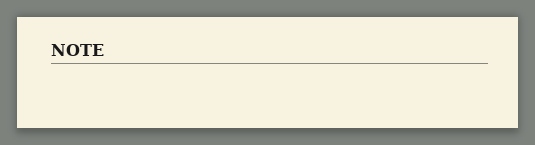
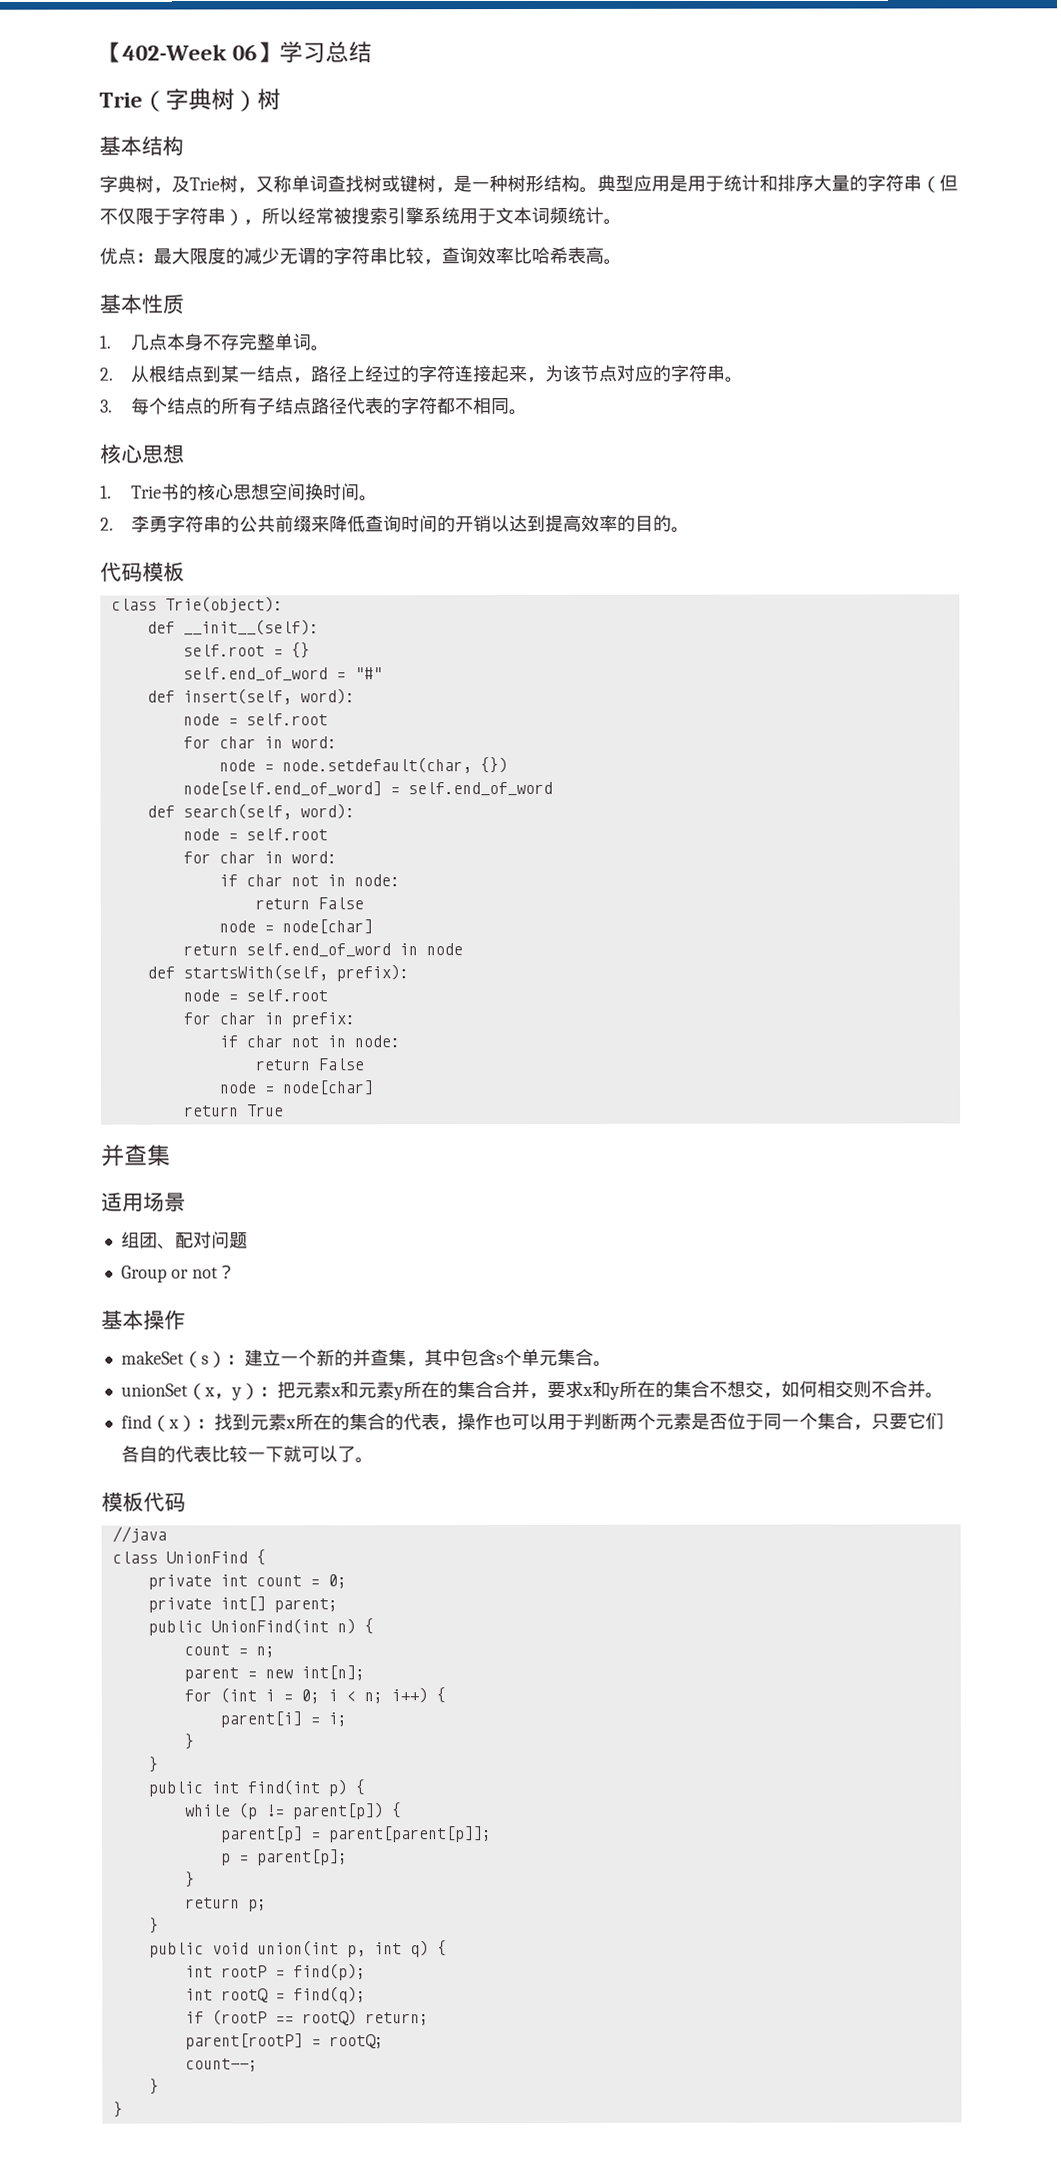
[51,44,104,56] NOTE -> [99,41,373,64] [99,88,281,112] [99,135,184,156] [99,174,958,194] [99,206,622,226] [99,246,622,266] [99,293,184,315] [99,333,330,352] [99,364,745,384] [100,397,529,416] [100,443,185,464] [100,483,379,502] [100,514,691,533] [100,562,185,582] [110,596,283,613] [146,619,319,636] [182,642,310,659] [182,667,382,682] [146,688,355,705] [182,713,328,726] [182,736,337,749] [218,757,508,774] [182,781,553,797] [146,803,355,820] [182,828,328,841] [182,851,337,864] [218,874,400,887] [254,897,364,910] [218,919,373,935] [182,943,463,958] [146,964,409,982] [182,989,328,1002] [182,1012,355,1028] [218,1035,400,1048] [254,1058,364,1071] [218,1080,374,1096] [183,1104,284,1117] [101,1144,171,1167] [101,1192,186,1212] [120,1231,248,1250] [120,1264,236,1283] [101,1309,186,1330] [120,1348,612,1368] [120,1380,944,1401] [120,1412,944,1432] [120,1445,374,1464] [101,1492,186,1512] [111,1526,167,1543] [111,1549,266,1566] [147,1574,347,1590] [147,1596,338,1613] [147,1618,374,1636] [183,1644,275,1658] [183,1665,365,1682] [183,1687,446,1704] [219,1711,347,1728] [183,1733,194,1750] [147,1756,158,1773] [147,1779,365,1797] [183,1802,402,1820] [220,1826,492,1843] [220,1849,348,1866] [184,1871,195,1888] [184,1897,267,1912] [148,1917,159,1934] [148,1940,447,1958] [184,1963,366,1981] [184,1986,366,2004] [184,2009,429,2026] [184,2033,384,2050] [184,2058,258,2072] [148,2078,159,2095] [112,2101,123,2118] 【402-Week 06】学习总结 // Trie（字典树）树 // 基本结构 // 字典树，及Trie树，又称单词查找树或键树，是一种树形结构。典型应用是用于统计和排序大量的字符串（但不仅限于字符串），所以经常被搜索引擎系统用于文本词频统计。 // 优点：最大限度的减少无谓的字符串比较，查询效率比哈希表高。 // 基本性质 // 1.几点本身不存完整单词。 // 2.从根结点到某一结点，路径上经过的字符连接起来，为该节点对应的字符串。 // 3.每个结点的所有子结点路径代表的字符都不相同。 // 核心思想 // 1. Trie书的核心思想空间换时间。 // 2.李勇字符串的公共前缀来降低查询时间的开销以达到提高效率的目的。 // 代码模板 // class Trie(object): // def __init__(self): // self.root = {} // self.end_of_word = "#" // def insert(self, word): // node = self.root // for char in word: // node = node.setdefault(char, {}) // node[self.end_of_word] = self.end_of_word // def search(self, word): // node = self.root // for char in word: // if char not in node: // return False // node = node[char] // return self.end_of_word in node // def startsWith(self, prefix): // node = self.root // for char in prefix: // if char not in node: // return False // node = node[char] // return True // 并查集 // 适用场景 // 组团、配对问题 // Group or not？ // 基本操作 // makeSet（s）：建立一个新的并查集，其中包含s个单元集合。 // unionSet（x，y）：把元素x和元素y所在的集合合并，要求x和y所在的集合不想交，如何相交则不合并。 // find（x）：找到元素x所在的集合的代表，操作也可以用于判断两个元素是否位于同一个集合，只要它们各自的代表比较一下就可以了。 // 模板代码 // //java // class UnionFind { // private int count = 0; // private int[] parent; // public UnionFind(int n) { // count = n; // parent = new int[n]; // for (int i = 0; i < n; i++) { // parent[i] = i; // } // } // public int find(int p) { // while (p != parent[p]) { // parent[p] = parent[parent[p]]; // p = parent[p]; // } // return p; // } // public void union(int p, int q) { // int rootP = find(p); // int rootQ = find(q); // if (rootP == rootQ) return; // parent[rootP] = rootQ; // count--; // } // }

